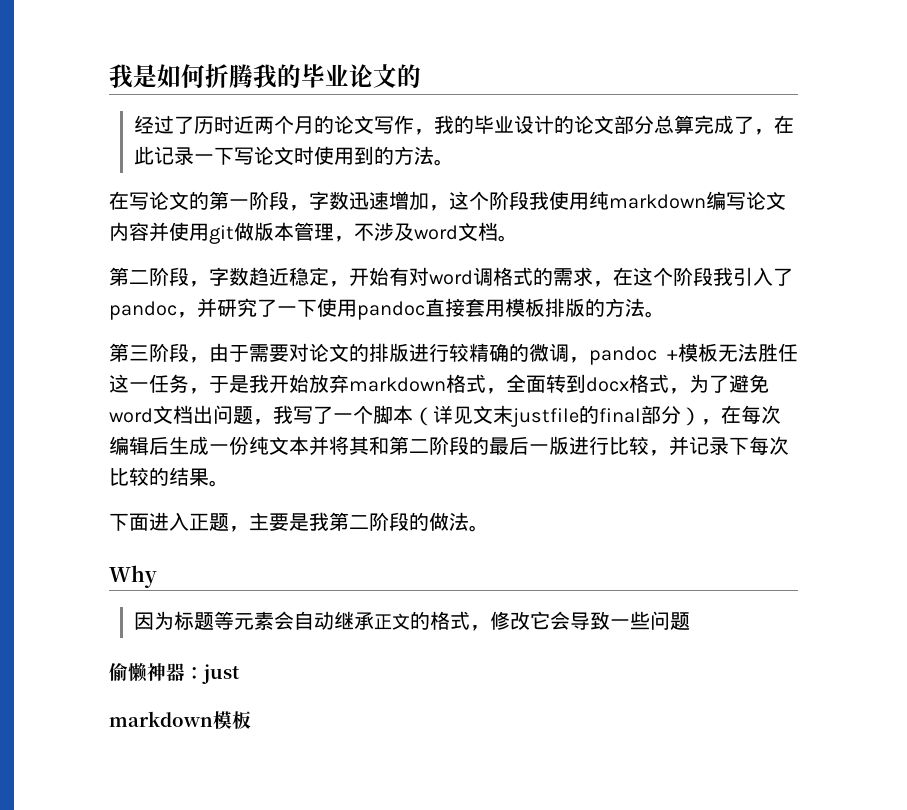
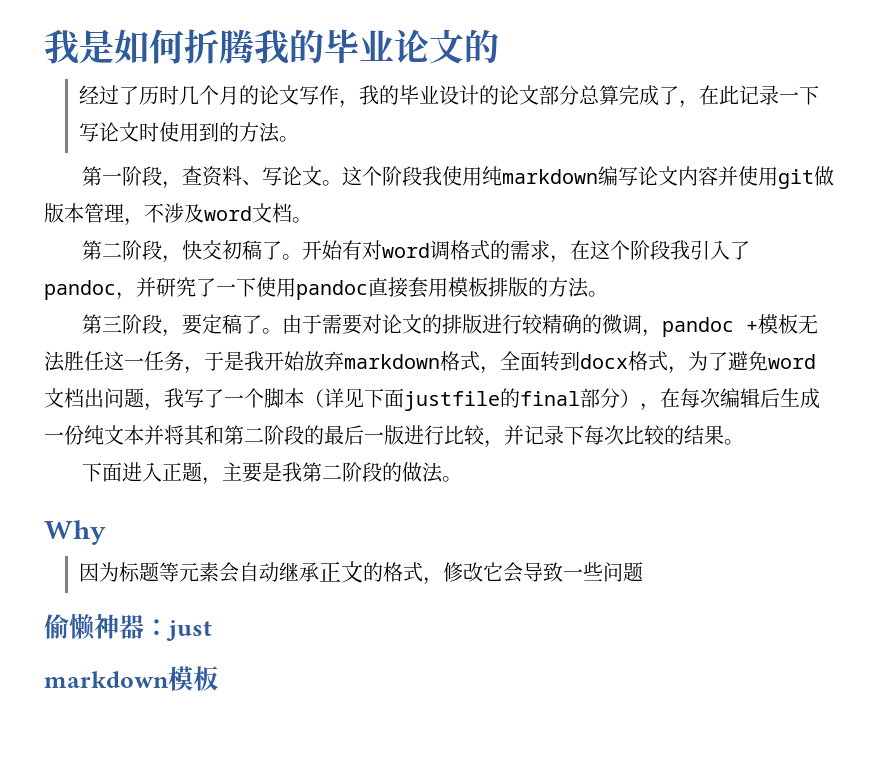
[234,115,275,134] 近两 -> [178,86,199,105] 几
[109,191,449,211] 在写论文的第一阶段，字数迅速增加， -> [82,166,343,189] 第一阶段，查资料、写论文。
[209,267,349,287] 字数趋近稳定， -> [182,240,303,260] 快交初稿了。
(209, 360) none -> [182,314,283,335] 要定稿了。
[473,405,513,424] 文末 -> [364,388,404,408] 下面

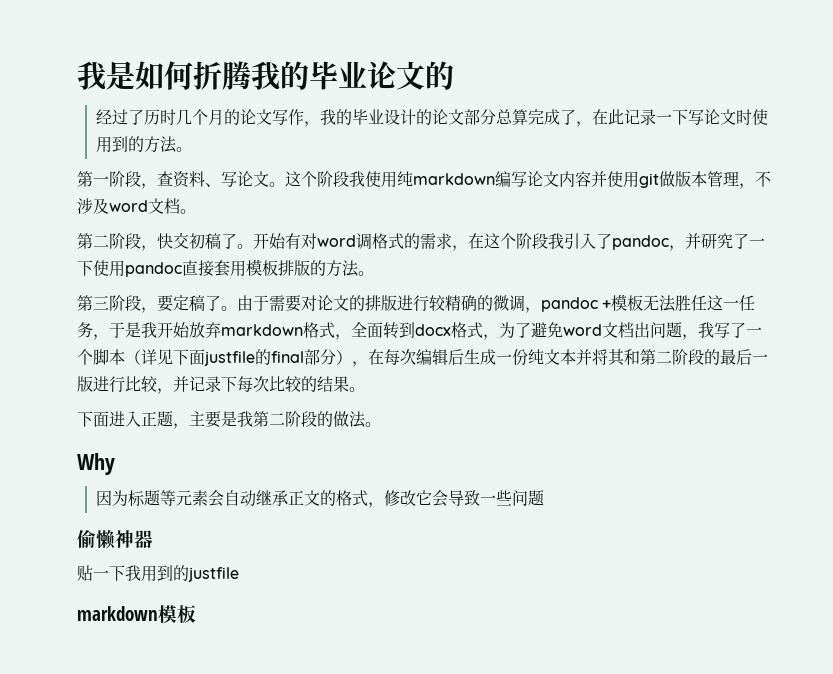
[144,619,212,641] ：just -> [77,565,239,582] // 贴一下我用到的justfile

